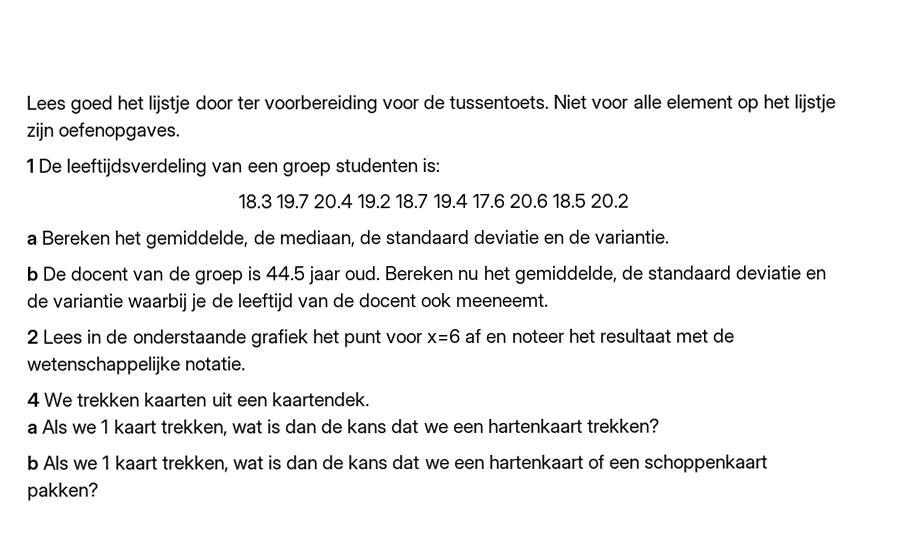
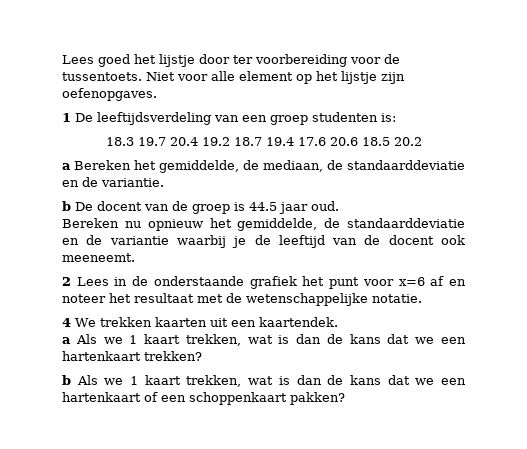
[384,229,540,245] standaard deviatie -> [347,160,465,170] standaarddeviatie
(382, 273) none -> (339, 206) //
[482,265,803,284] het gemiddelde, de standaard deviatie -> [147,218,465,231] opnieuw het gemiddelde, de standaarddeviatie

